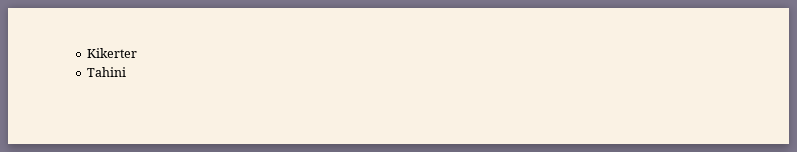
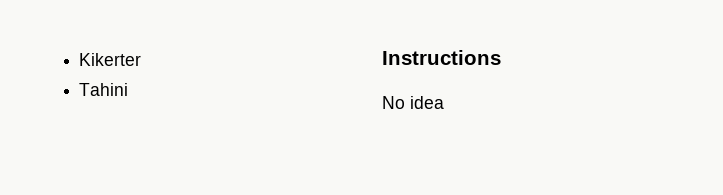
(126, 72) none -> [382,50,501,65] [382,96,444,109] // Instructions // No idea

